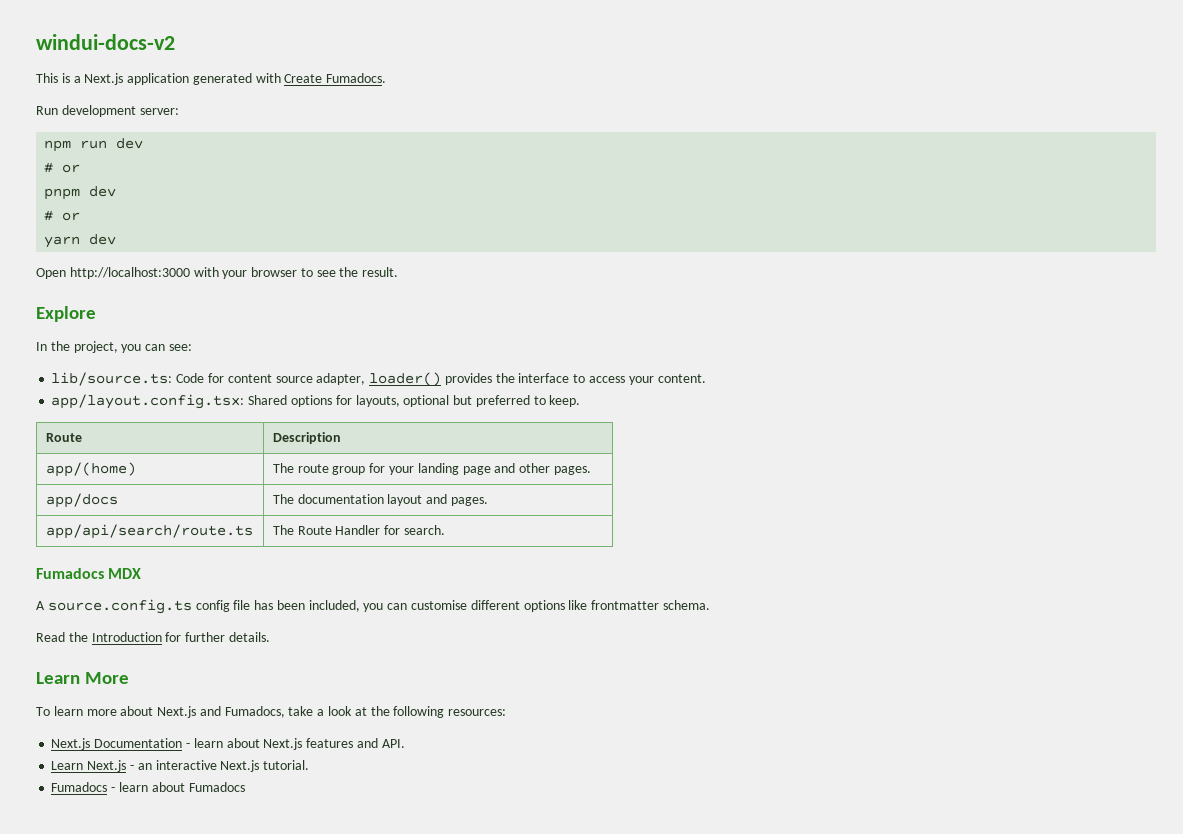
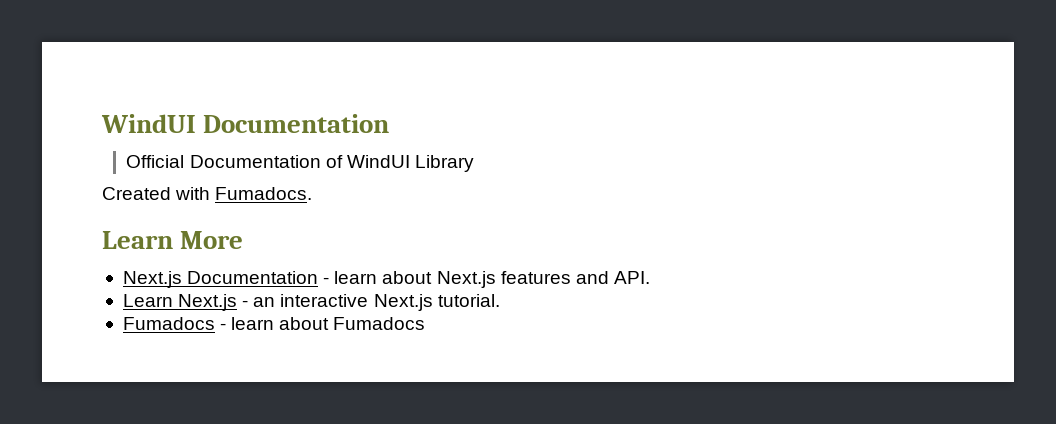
[36,34,175,50] [36,73,387,85] [36,105,179,117] [44,138,144,152] [44,162,81,173] [44,186,117,200] [44,210,81,221] [44,234,117,248] [36,267,399,279] [36,306,96,322] [36,341,192,353] [51,372,706,386] [51,394,581,409] [45,433,82,442] [272,432,341,444] [45,462,136,477] [272,463,591,475] [45,493,118,508] [272,494,488,506] [45,524,253,539] [272,525,445,535] [36,568,142,579] [36,599,710,614] [36,632,270,642] [36,672,130,684] [36,706,507,718] windui-docs-v2 // This is a Next.js application generated with Create Fumadocs. // Run development server: // npm run dev // # or // pnpm dev // # or // yarn dev // Open http://localhost:3000 with your browser to see the result. // Explore // In the project, you can see: // lib/source.ts: Code for content source adapter, loader() provides the interface to access your content. // app/layout.config.tsx: Shared options for layouts, optional but preferred to keep. // Route | Description // app/(home) | The route group for your landing page and other pages. // app/docs | The documentation layout and pages. // app/api/search/route.ts | The Route Handler for search. // Fumadocs MDX // A source.config.ts config file has been included, you can customise different options like frontmatter schema. // Read the Introduction for further details. // Learn More // To learn more about Next.js and Fumadocs, take a look at the following resources: -> [101,114,390,133] [126,155,474,172] [102,187,313,200] [102,231,244,249] WindUI Documentation // Official Documentation of WindUI Library // Created with Fumadocs. // Learn More

